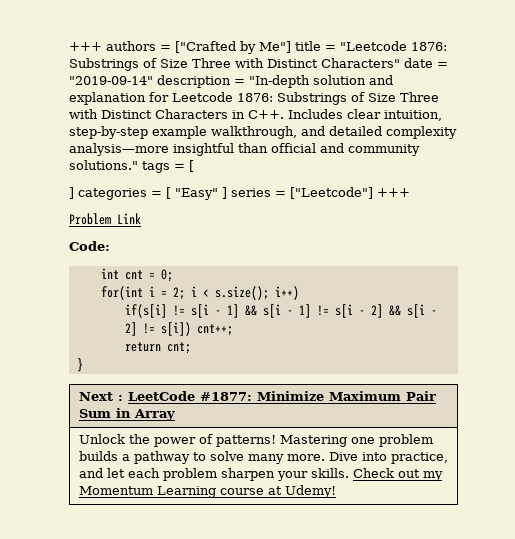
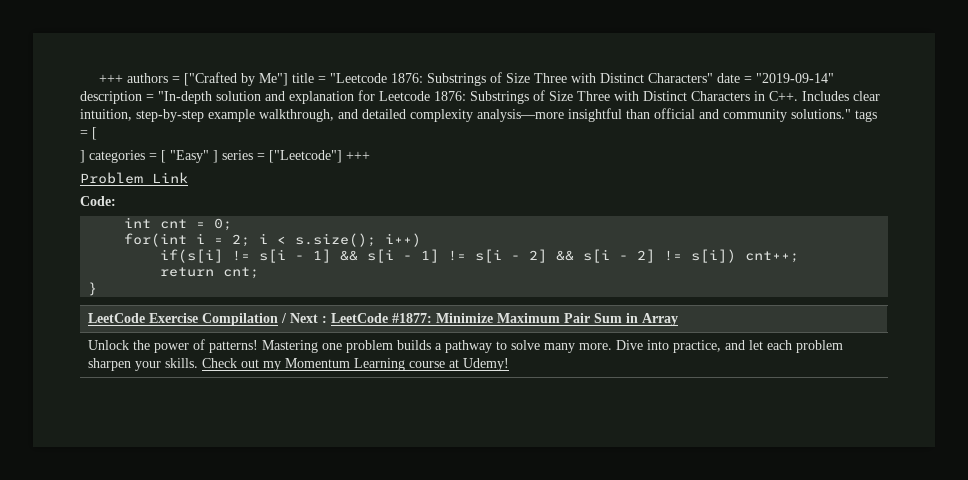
(83, 365) none -> [87,313,287,326] LeetCode Exercise Compilation /

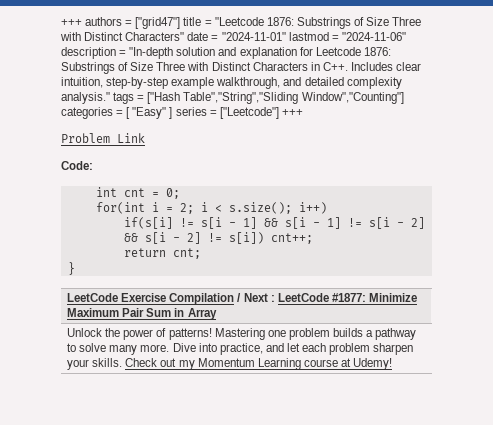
[183,72,288,86] ["Crafted by Me"] -> [135,17,181,29] ["grid47"]
[755,73,834,83] "2019-09-14" -> [221,32,406,41] "2024-11-01" lastmod = "2024-11-06"
[477,108,877,122] [80,127,97,140] [80,150,85,163] analysis—more insightful than official and community solutions." tags = [ // ] -> [61,92,404,104] analysis." tags = ["Hash Table","String","Sliding Window","Counting"]

